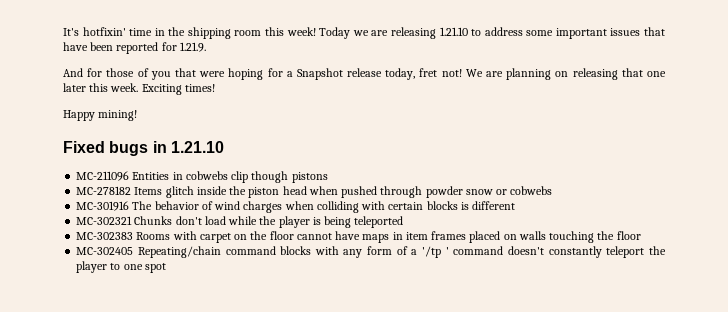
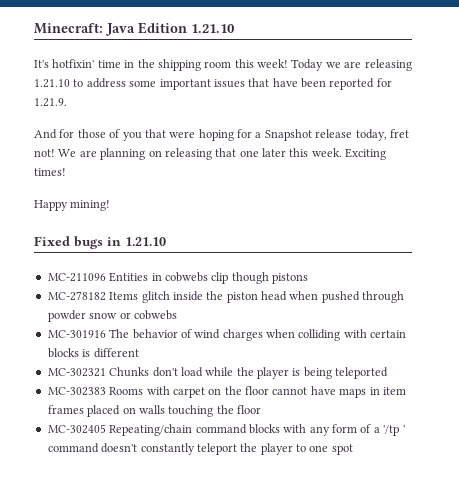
(63, 32) none -> [34,22,235,36] Minecraft: Java Edition 1.21.10 //

